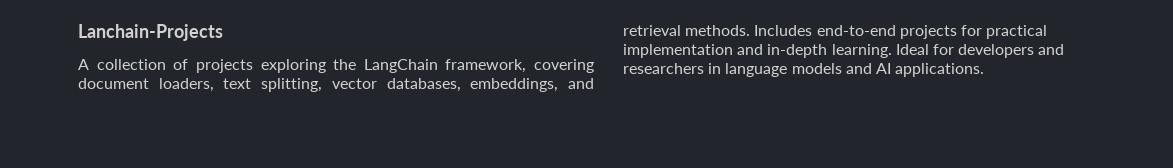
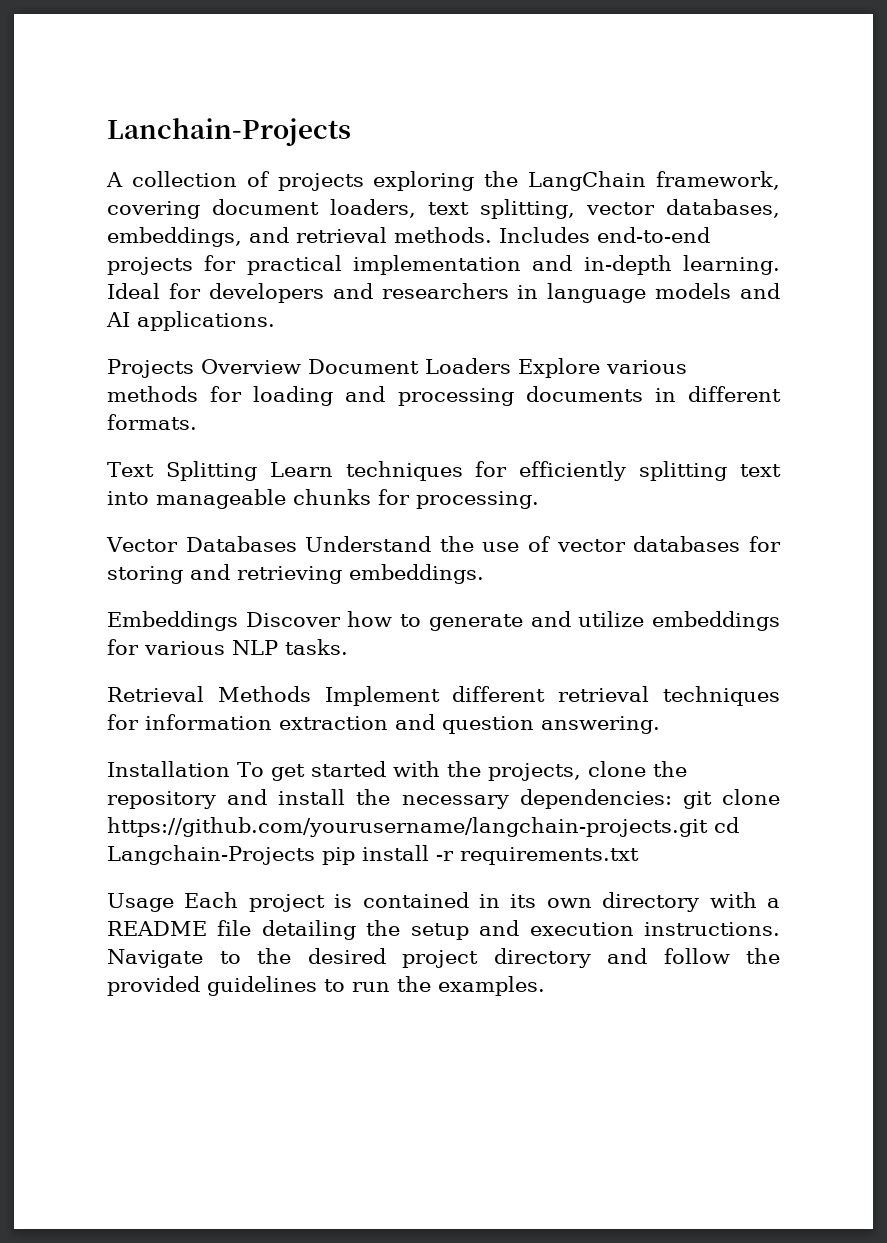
(985, 70) none -> [107,358,687,378] [107,386,781,406] [107,414,197,430] [107,461,781,481] [107,489,539,509] [106,536,781,552] [107,564,484,584] [107,611,780,631] [107,639,348,655] [107,686,780,706] [107,714,660,734] [107,761,687,781] [107,789,780,809] [107,817,739,837] [107,845,639,865] [107,892,780,912] [107,920,781,940] [107,948,780,968] [107,976,545,996] // Projects Overview Document Loaders Explore various methods for loading and processing documents in different formats. // Text Splitting Learn techniques for efficiently splitting text into manageable chunks for processing. // Vector Databases Understand the use of vector databases for storing and retrieving embeddings. // Embeddings Discover how to generate and utilize embeddings for various NLP tasks. // Retrieval Methods Implement different retrieval techniques for information extraction and question answering. // Installation To get started with the projects, clone the repository and install the necessary dependencies: git clone https://github.com/yourusername/langchain-projects.git cd Langchain-Projects pip install -r requirements.txt // Usage Each project is contained in its own directory with a README file detailing the setup and execution instructions. Navigate to the desired project directory and follow the provided guidelines to run the examples.

